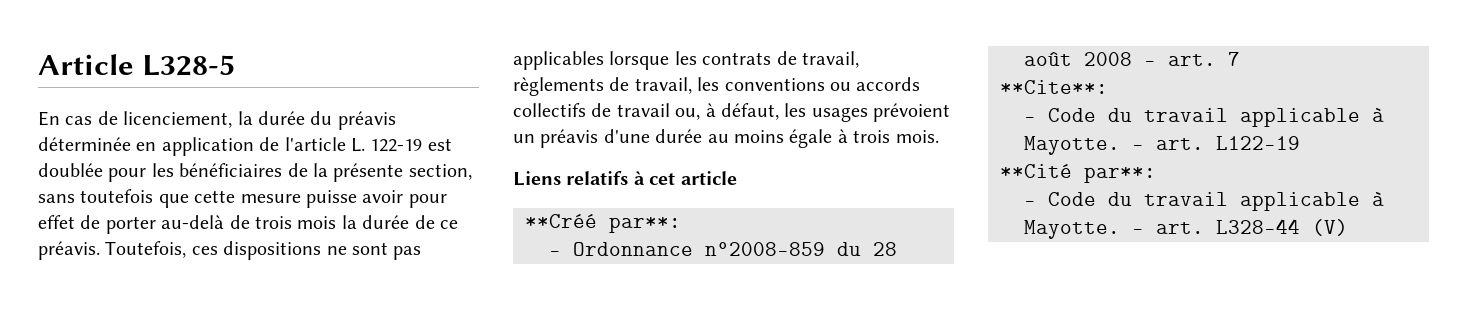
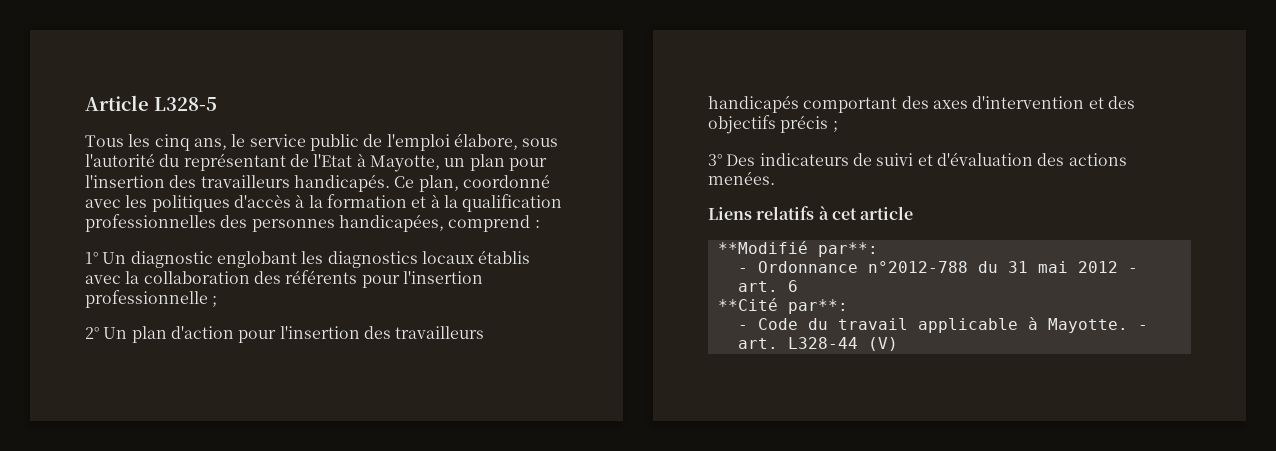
[38,111,396,130] [38,137,452,156] [38,163,472,182] [38,189,447,208] [38,215,458,234] [38,241,422,260] [513,51,859,70] [513,77,921,96] [513,103,951,122] [513,129,939,148] En cas de licenciement, la durée du préavis déterminée en application de l'article L. 122-19 est doublée pour les bénéficiaires de la présente section, sans toutefois que cette mesure puisse avoir pour effet de porter au-delà de trois mois la durée de ce préavis. Toutefois, ces dispositions ne sont pas applicables lorsque les contrats de travail, règlements de travail, les conventions ou accords collectifs de travail ou, à défaut, les usages prévoient un préavis d'une durée au moins égale à trois mois. -> [85,133,559,151] [85,153,547,172] [85,174,550,192] [85,194,563,212] [85,214,540,232] [85,250,531,268] [85,270,483,288] [85,290,218,308] [85,326,485,343] [708,95,1135,113] [708,115,838,134] [708,152,1127,166] [708,171,775,185] Tous les cinq ans, le service public de l'emploi élabore, sous l'autorité du représentant de l'Etat à Mayotte, un plan pour l'insertion des travailleurs handicapés. Ce plan, coordonné avec les politiques d'accès à la formation et à la qualification professionnelles des personnes handicapées, comprend : // 1° Un diagnostic englobant les diagnostics locaux établis avec la collaboration des référents pour l'insertion professionnelle ; // 2° Un plan d'action pour l'insertion des travailleurs handicapés comportant des axes d'intervention et des objectifs précis ; // 3° Des indicateurs de suivi et d'évaluation des actions menées.
[525,214,597,228] **Créé -> [717,241,808,254] **Modifié
[705,242,897,256] [1024,51,1240,66] [1000,80,1108,94] [1024,108,1384,127] [1024,136,1300,155] n°2008-859 du 28 août 2008 - art. 7 // **Cite**: // - Code du travail applicable à Mayotte. - art. L122-19 -> [867,261,1138,273] [737,280,798,292] n°2012-788 du 31 mai 2012 - art. 6

